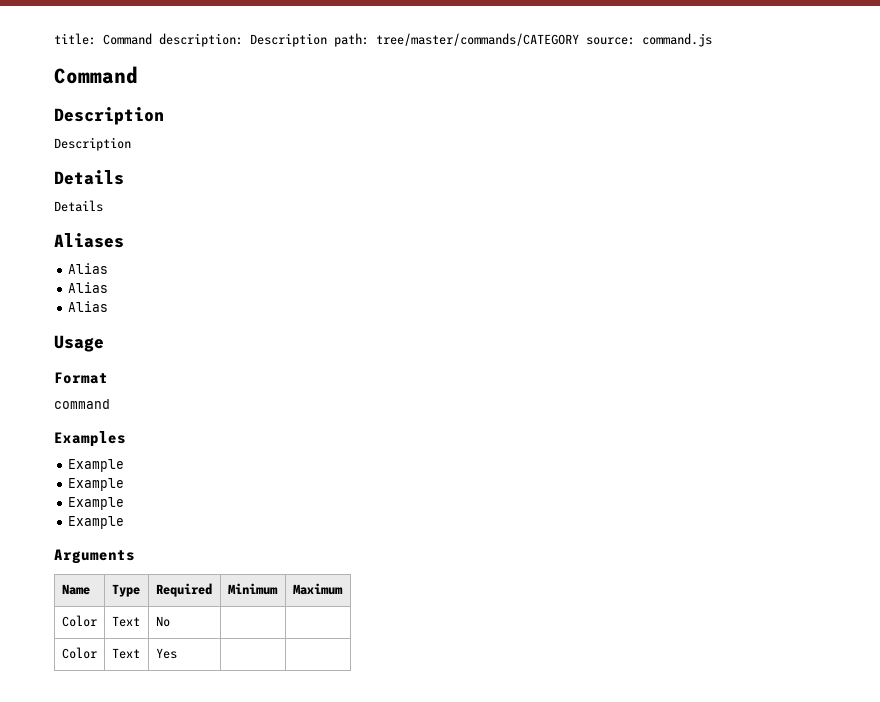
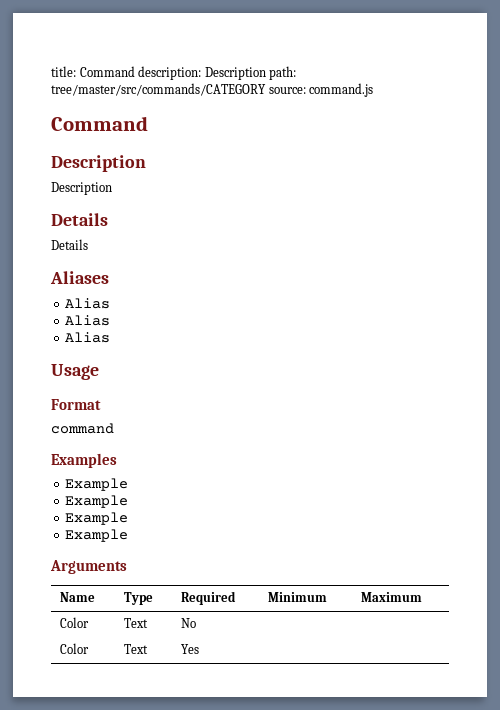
[376,33,579,46] tree/master/commands/CATEGORY -> [51,83,266,96] tree/master/src/commands/CATEGORY

